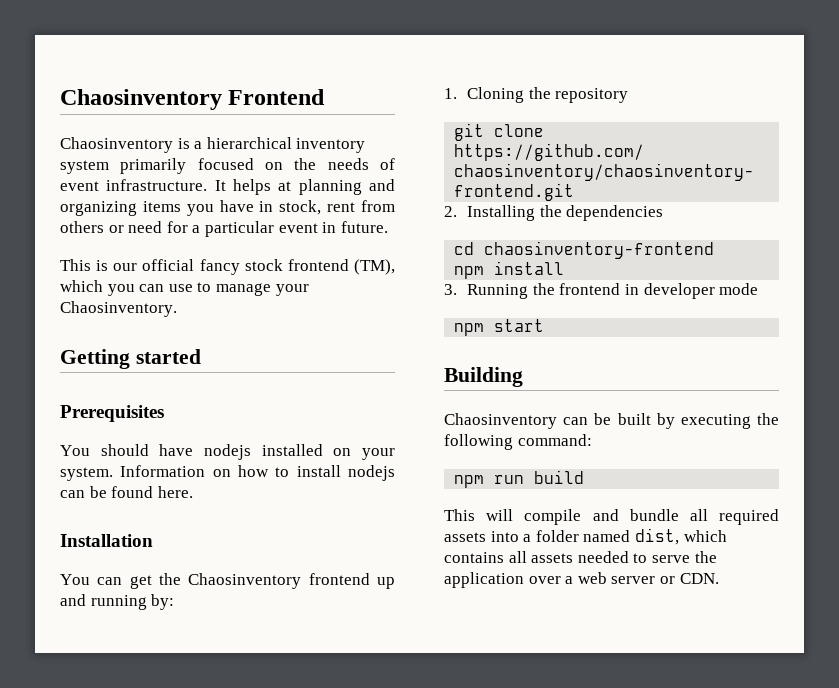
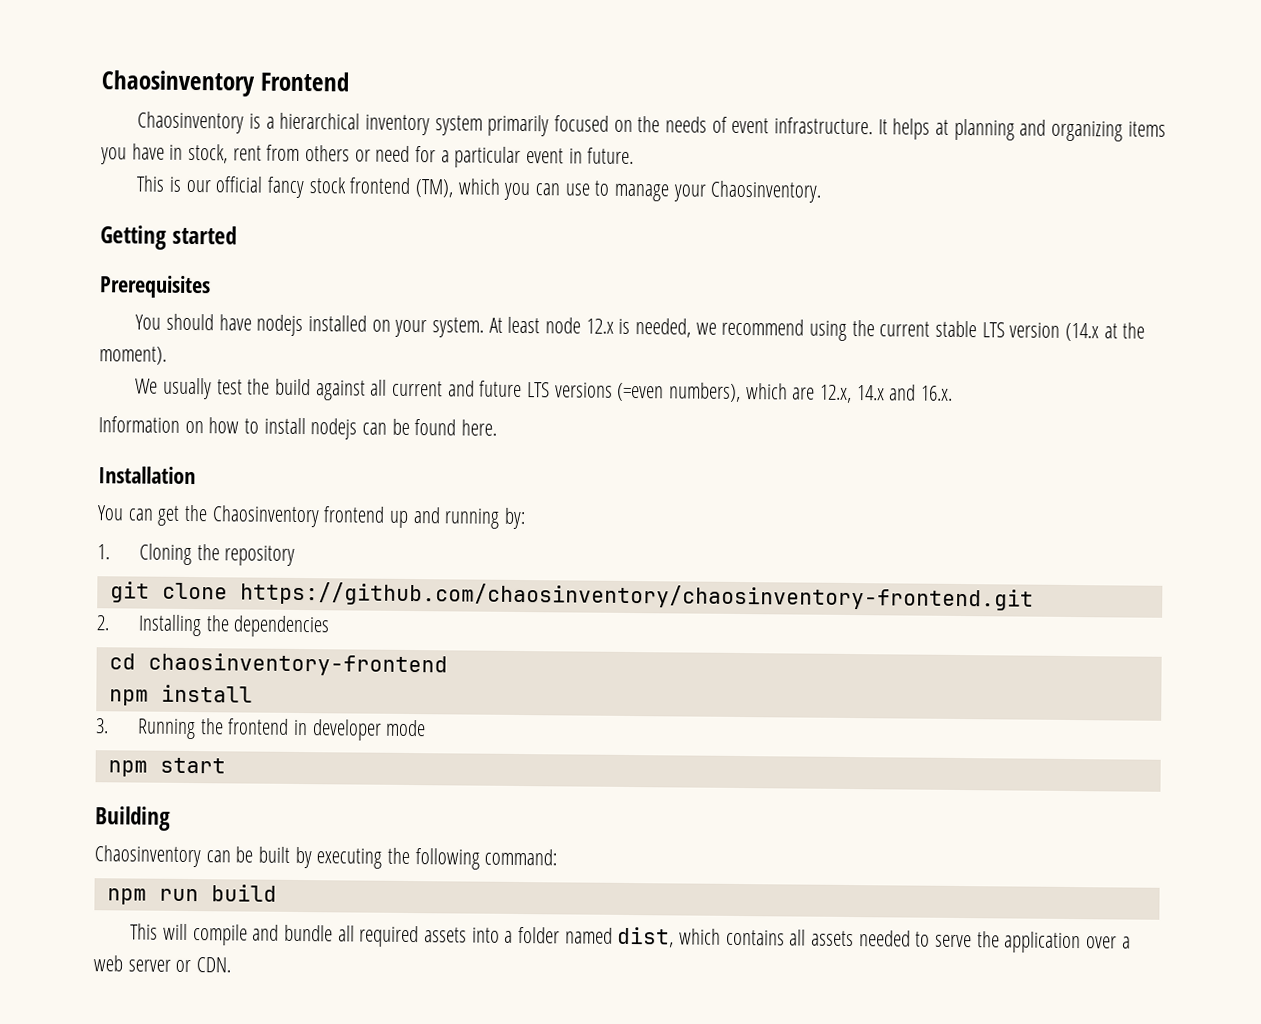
(113, 474) none -> [488,316,1146,342] [99,346,167,365] [135,377,954,404] At least node 12.x is needed, we recommend using the current stable LTS version (14.x at the moment). // We usually test the build against all current and future LTS versions (=even numbers), which are 12.x, 14.x and 16.x. //

